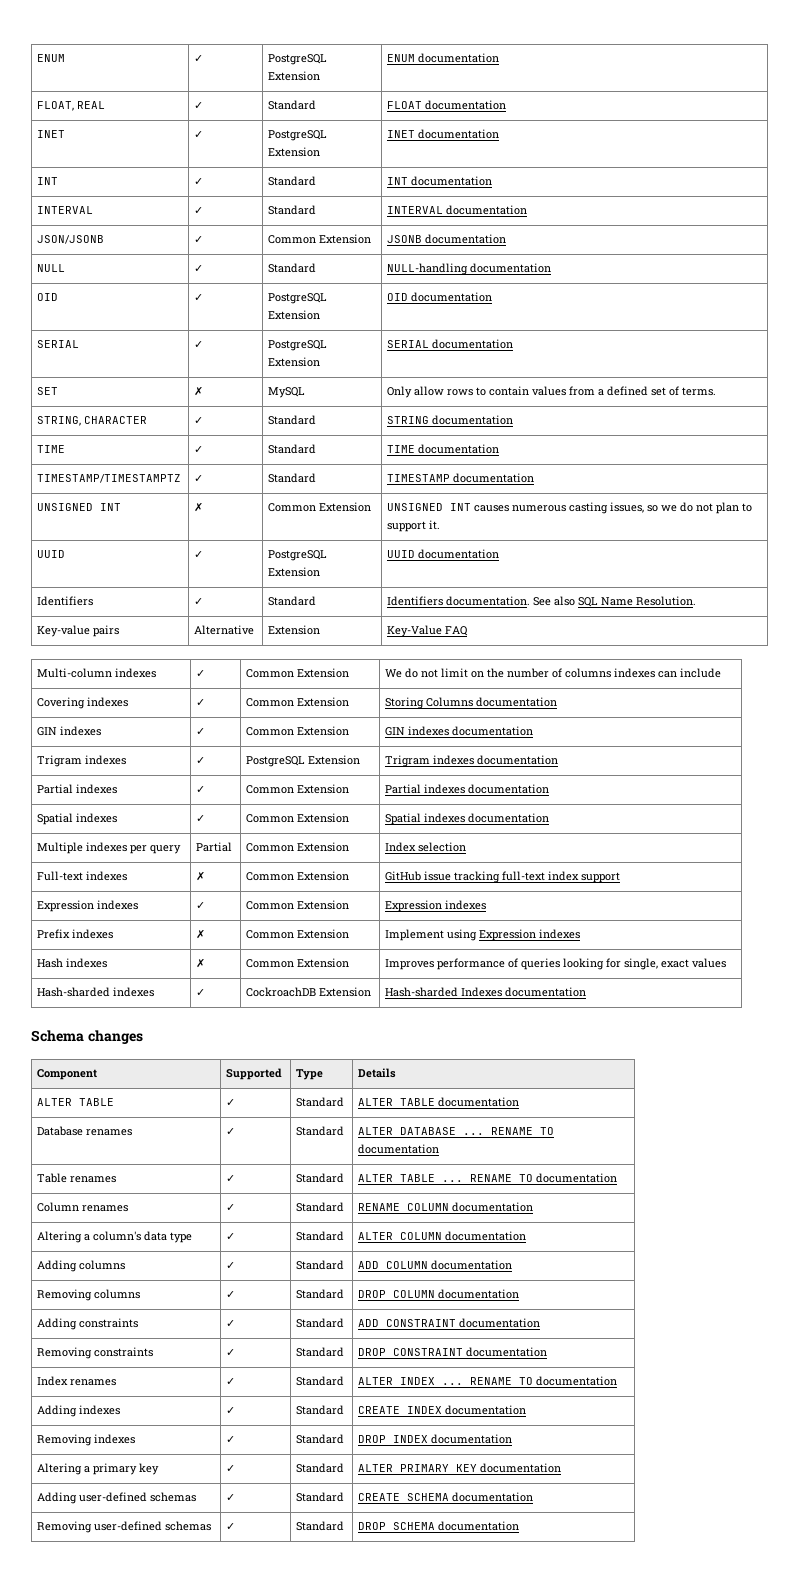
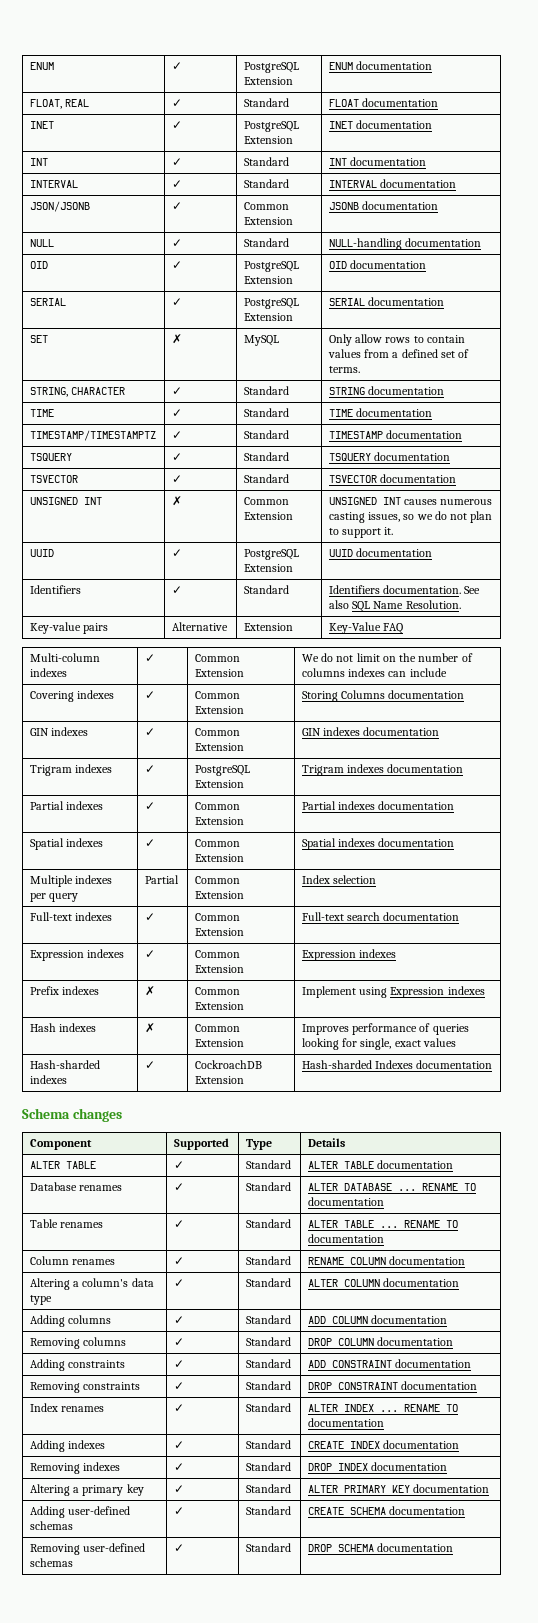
(535, 478) none -> [29,453,72,461] [171,453,182,461] [243,452,289,461] [328,452,451,461] [29,475,78,483] [171,475,182,483] [243,474,289,483] [328,474,457,483] // TSQUERY | ✓ | Standard | TSQUERY documentation // TSVECTOR | ✓ | Standard | TSVECTOR documentation
[196,871,206,881] [246,871,350,881] [385,871,621,883] ✗ | Common Extension | GitHub issue tracking full-text index support -> [144,913,155,921] [194,913,240,921] [194,928,244,936] [301,912,460,921] ✓ | Common Extension | Full-text search documentation

